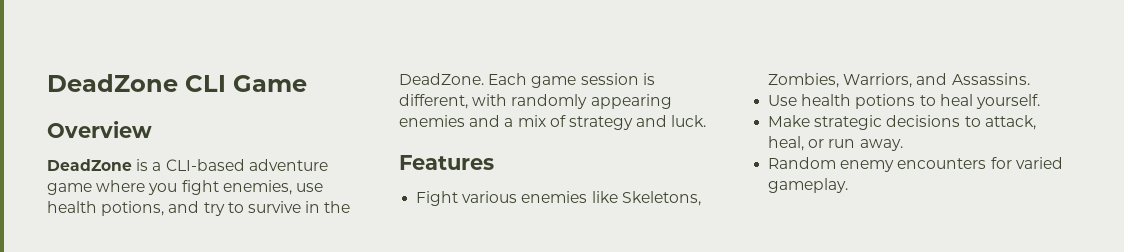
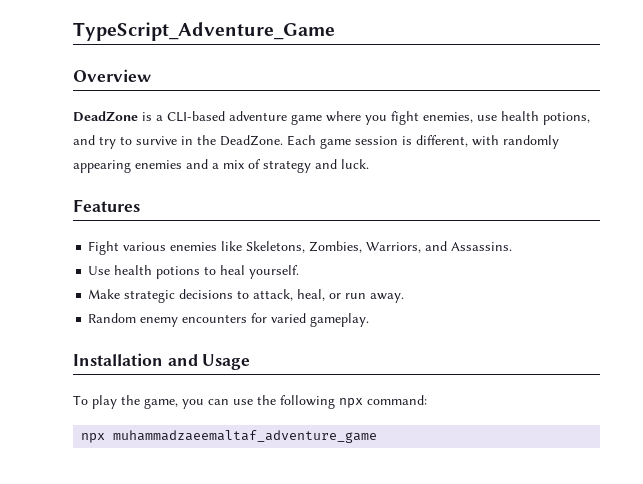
[47,74,307,92] DeadZone CLI Game -> [73,22,335,41] TypeScript_Adventure_Game
(849, 185) none -> [73,353,251,370] [73,395,427,409] [81,430,378,443] // Installation and Usage // To play the game, you can use the following npx command: // npx muhammadzaeemaltaf_adventure_game

